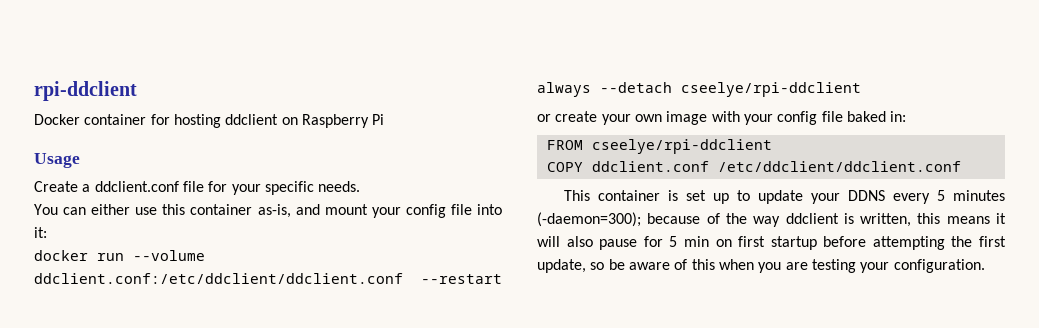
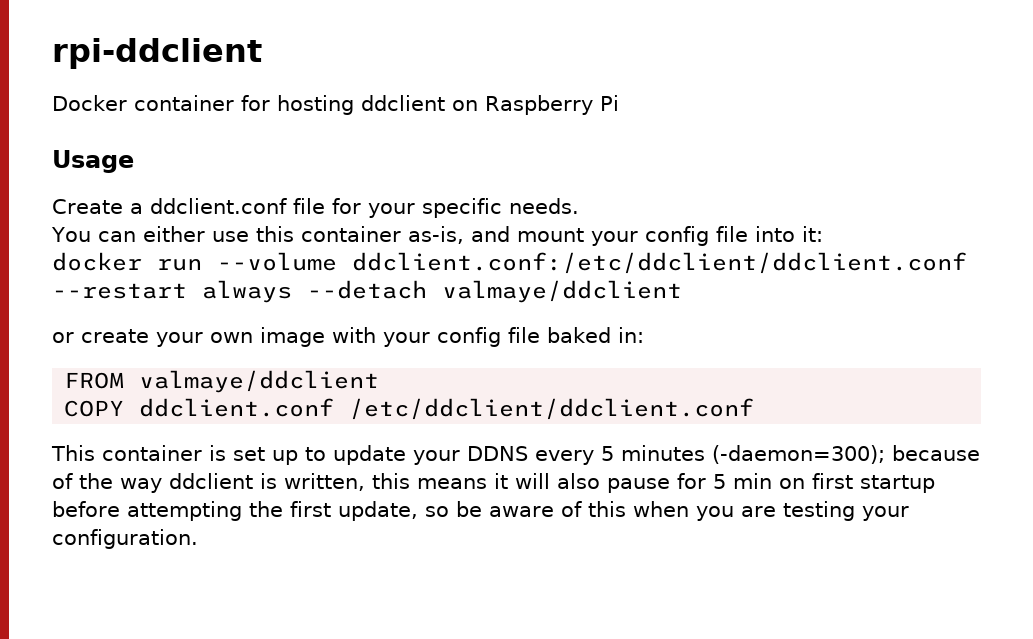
[681,82,861,97] cseelye/rpi-ddclient -> [442,280,682,303] valmaye/ddclient
[591,139,772,154] cseelye/rpi-ddclient -> [139,370,380,393] valmaye/ddclient

